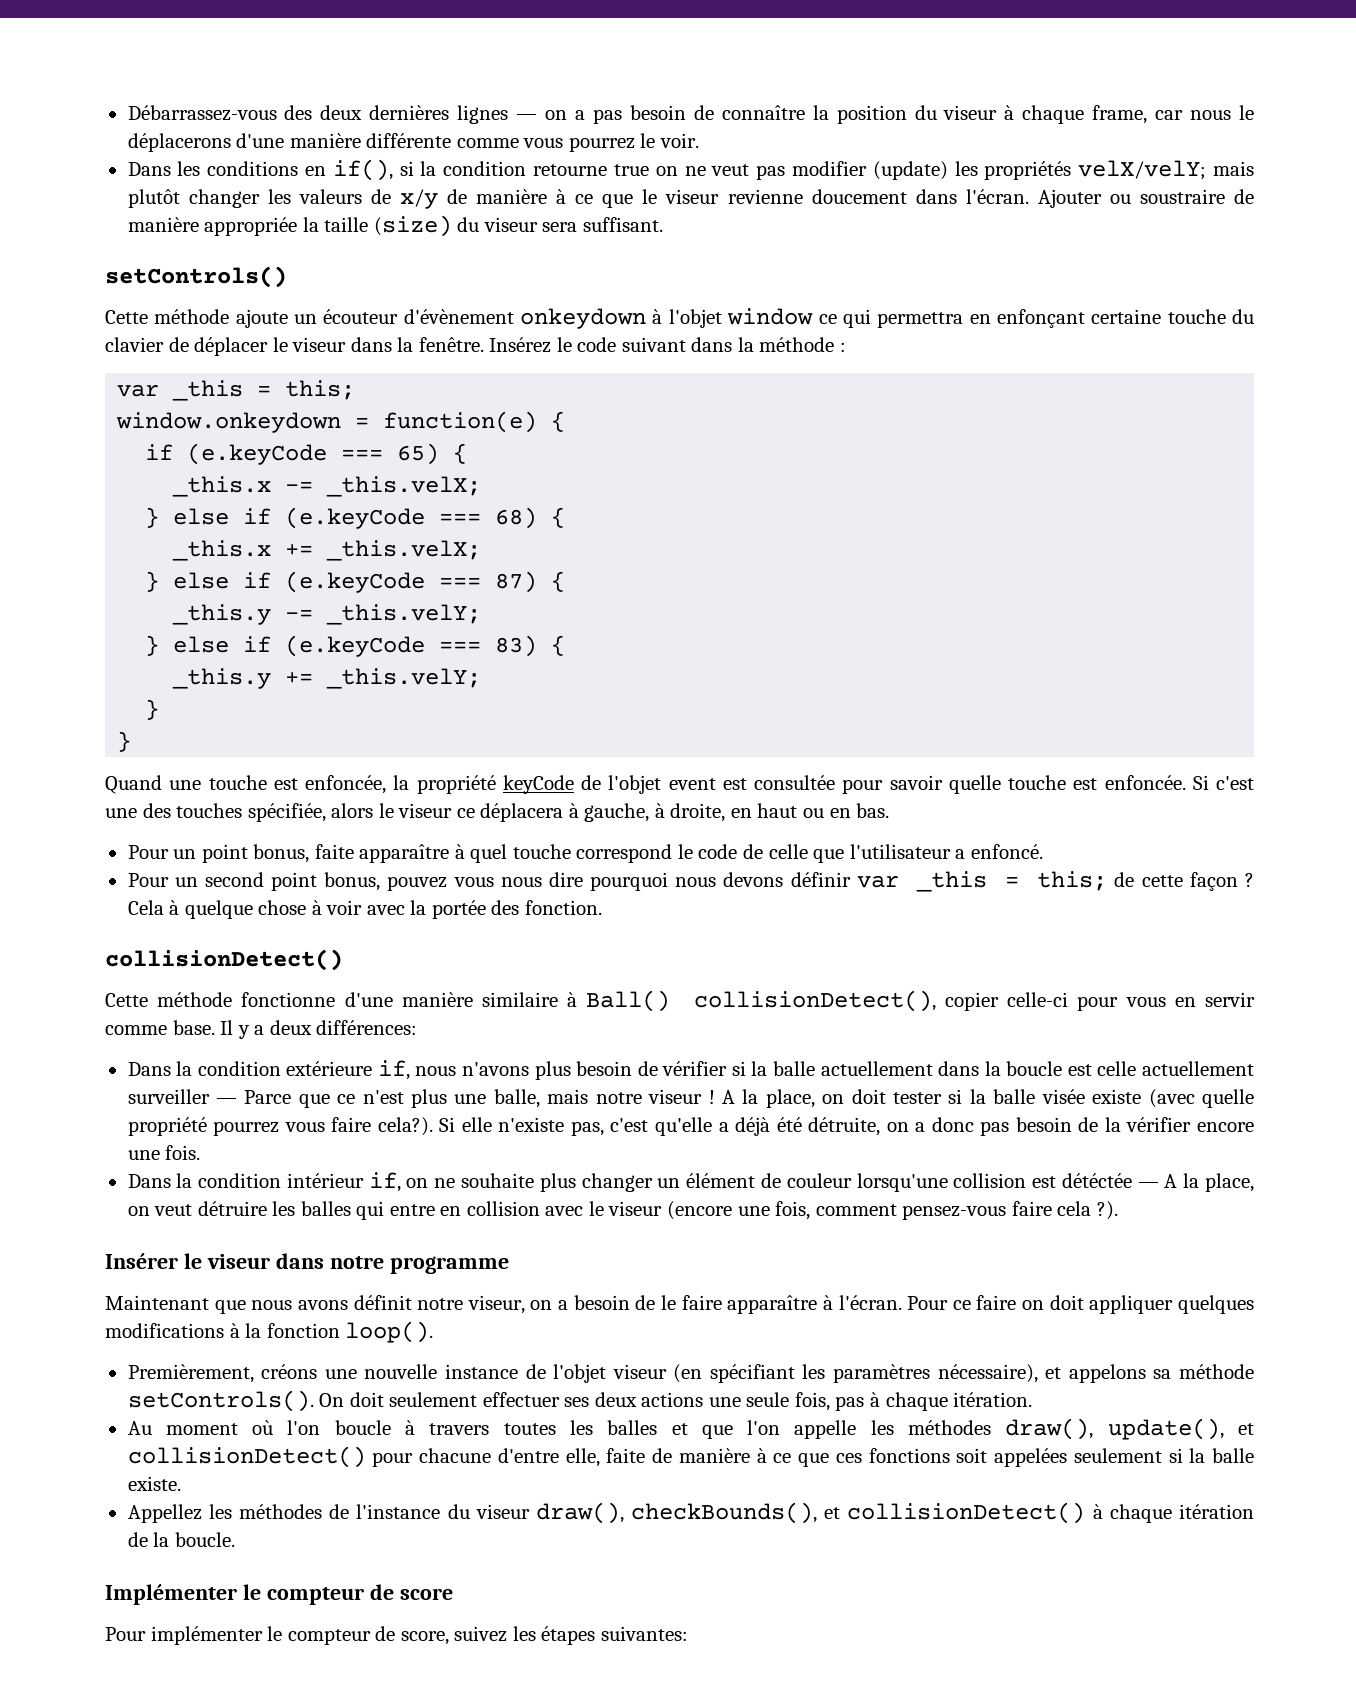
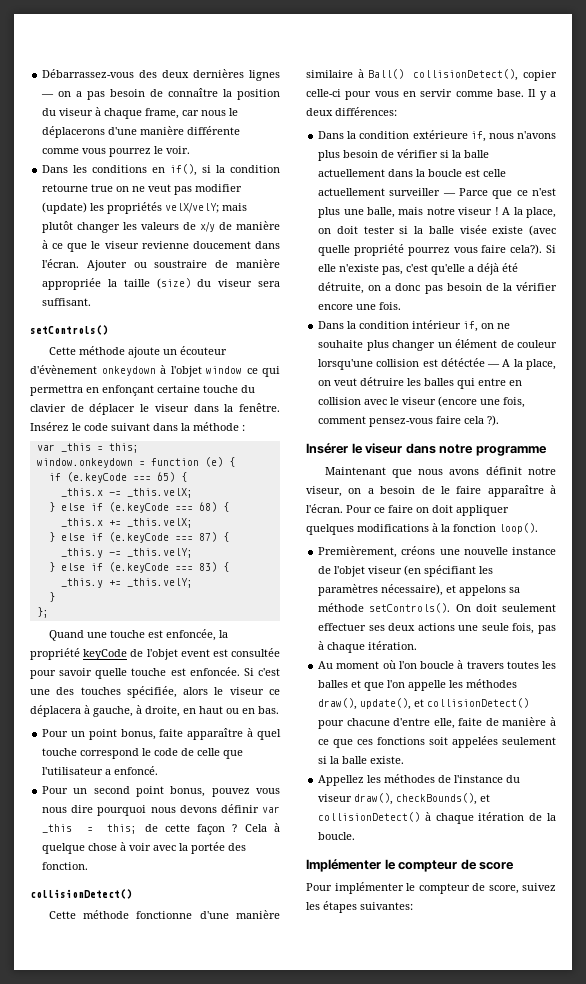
[383,411,538,433] function(e) -> [150,457,223,467] function (e)
[117,731,132,752] } -> [36,607,49,618] };

